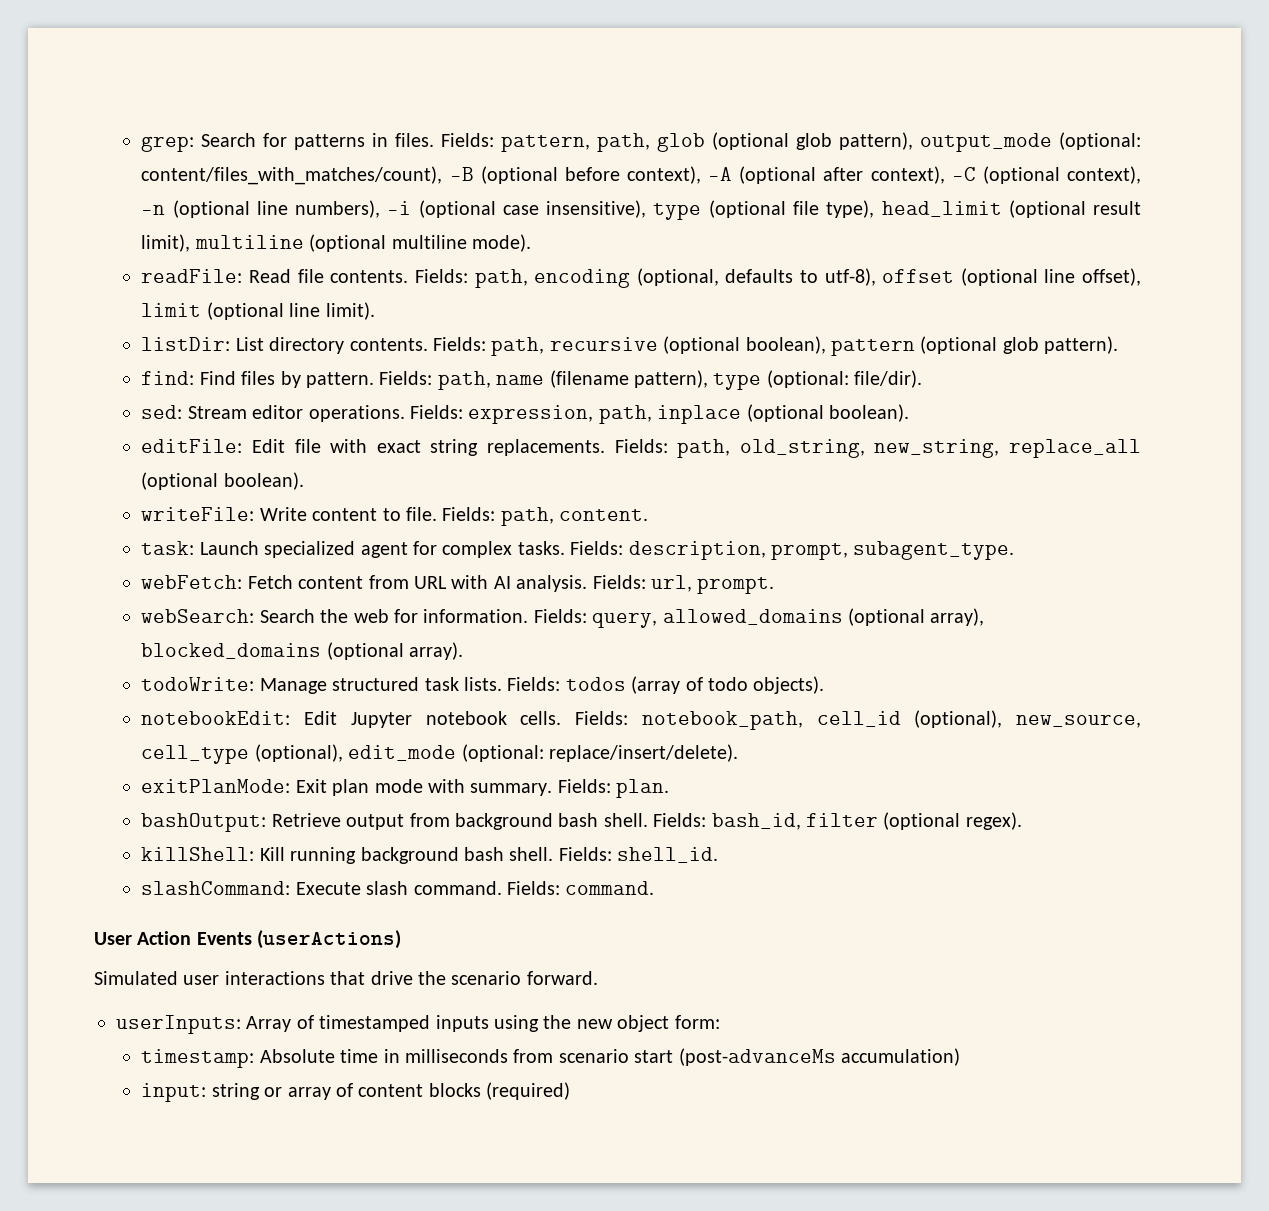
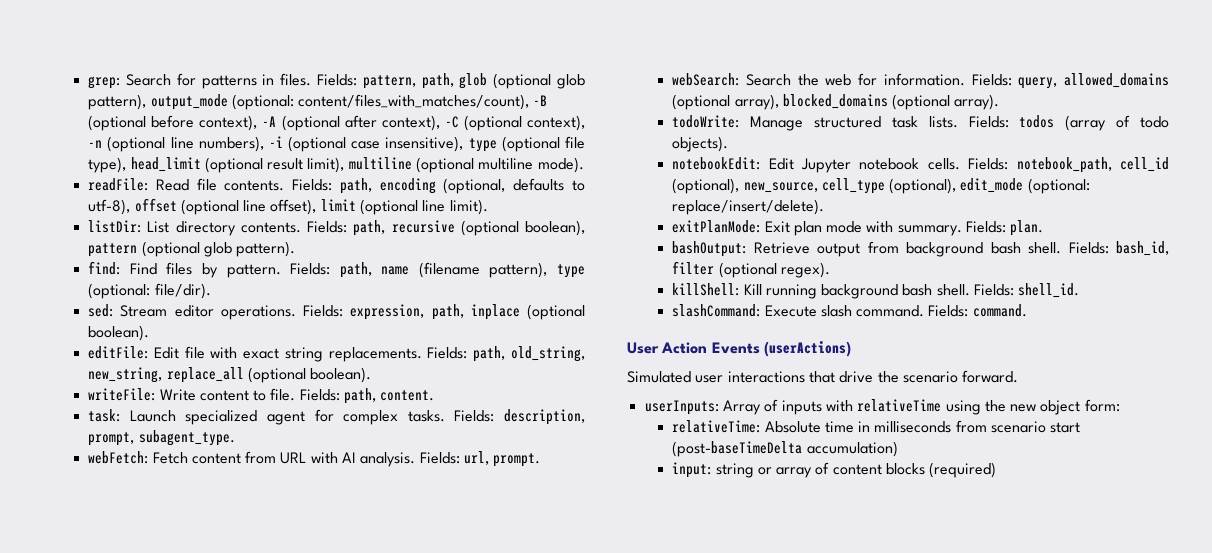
[319,1015,489,1032] timestamped inputs -> [781,399,942,415] inputs with relativeTime
[141,1049,255,1068] timestamp: -> [672,420,761,433] relativeTime:
[678,1048,836,1066] (post-advanceMs -> [672,441,803,457] (post-baseTimeDelta

